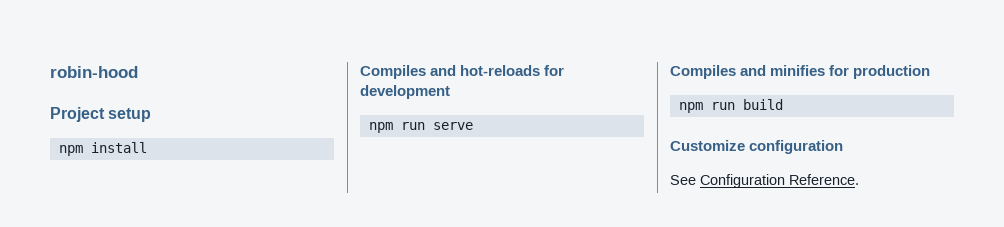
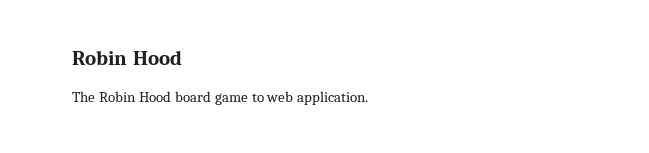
[50,66,138,78] [50,107,152,122] [58,142,147,156] [360,65,565,79] [360,85,450,99] [368,122,473,133] [670,65,931,79] [678,99,783,113] [670,140,844,154] [670,174,859,188] robin-hood // Project setup // npm install // Compiles and hot-reloads for development // npm run serve // Compiles and minifies for production // npm run build // Customize configuration // See Configuration Reference. -> [72,50,182,65] [72,91,369,105] Robin Hood // The Robin Hood board game to web application.

